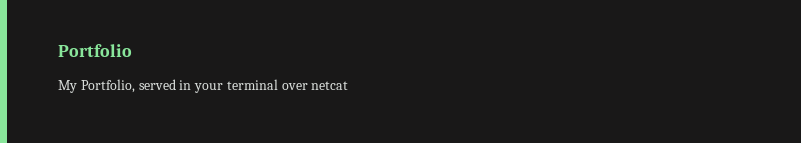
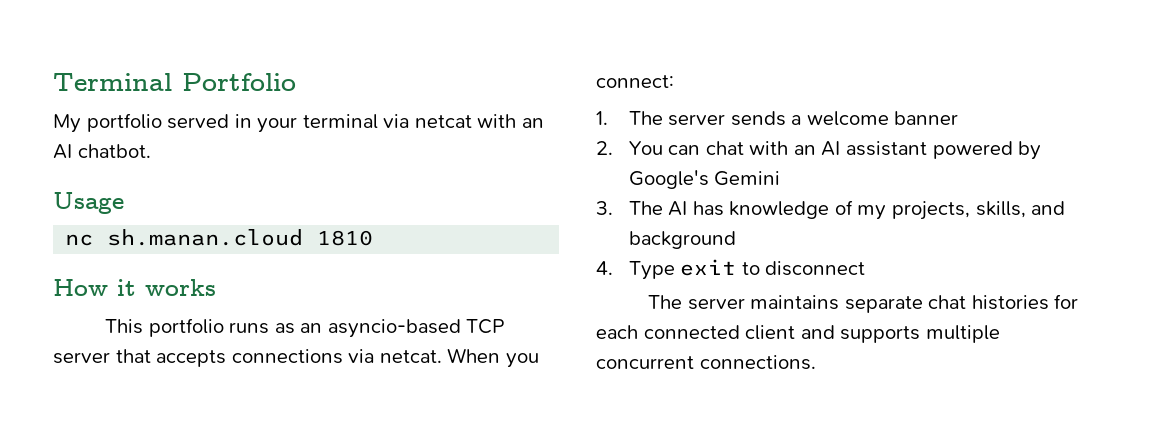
(58, 50) none -> [53,73,172,91] Terminal
[80,79,135,93] Portfolio, -> [86,113,162,132] portfolio
[281,81,349,90] over netcat -> [383,114,544,128] [53,144,151,159] [53,192,124,214] [65,229,374,246] [53,279,216,296] [105,318,505,338] [53,348,539,368] [596,75,674,88] [596,111,959,126] [596,141,1042,160] [628,170,781,189] [596,200,1066,220] [628,231,736,249] [596,259,866,280] [648,294,1079,313] [596,325,1000,343] [596,355,816,370] via netcat with an AI chatbot. // Usage // nc sh.manan.cloud 1810 // How it works // This portfolio runs as an asyncio-based TCP server that accepts connections via netcat. When you connect: // 1. The server sends a welcome banner // 2. You can chat with an AI assistant powered by Google's Gemini // 3. The AI has knowledge of my projects, skills, and background // 4. Type exit to disconnect // The server maintains separate chat histories for each connected client and supports multiple concurrent connections.

